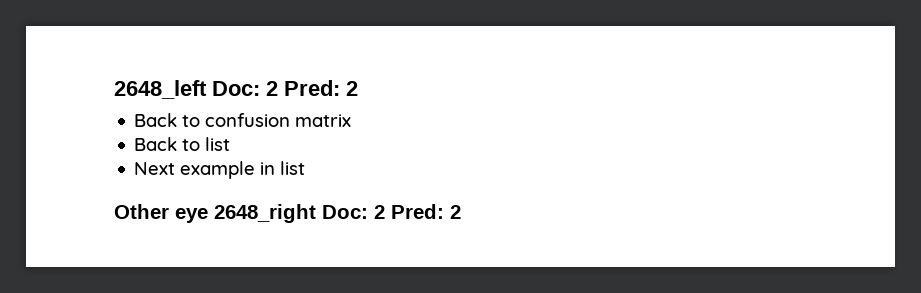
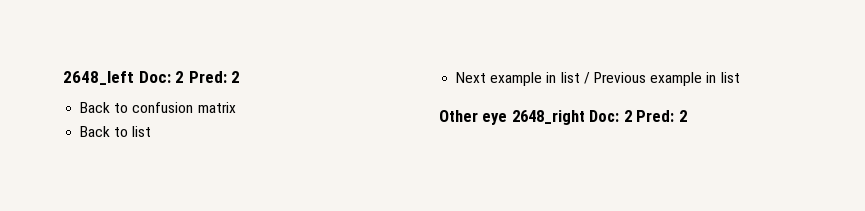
(306, 168) none -> [583,72,740,86] / Previous example in list

